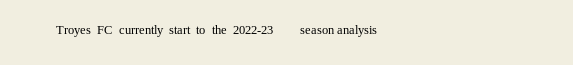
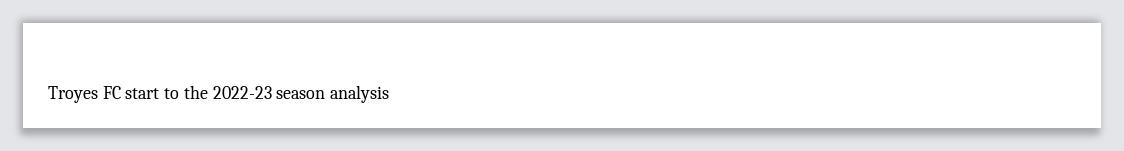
[118,25,164,37] currently -> (121, 92) none

